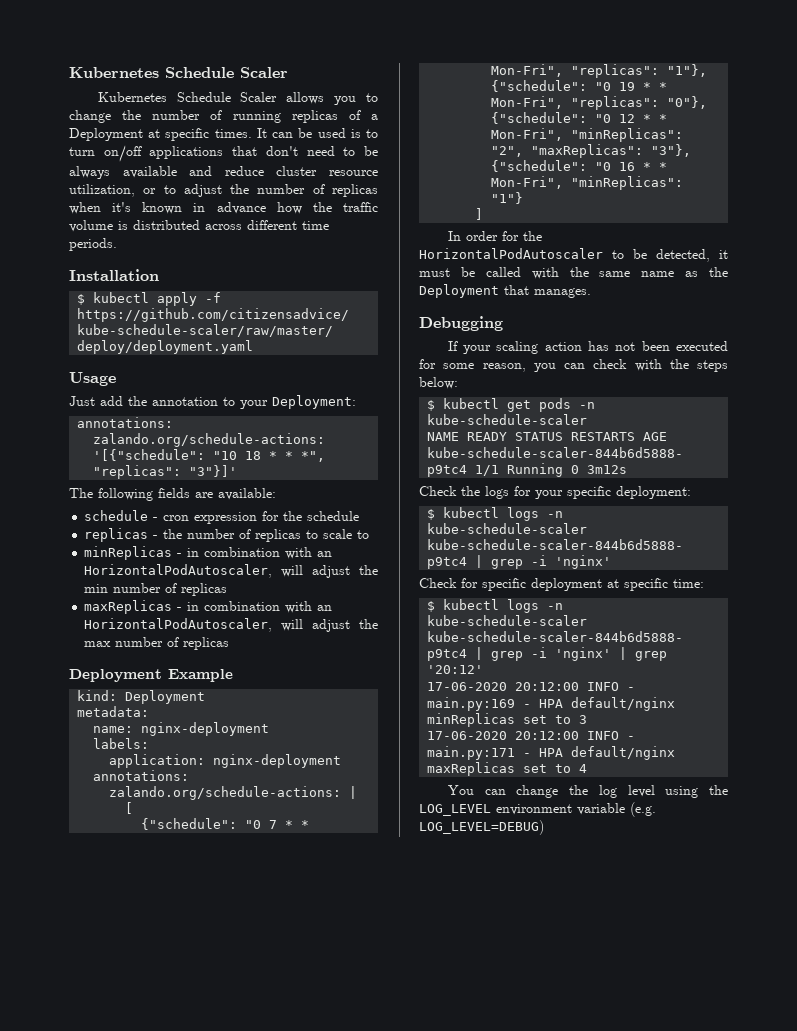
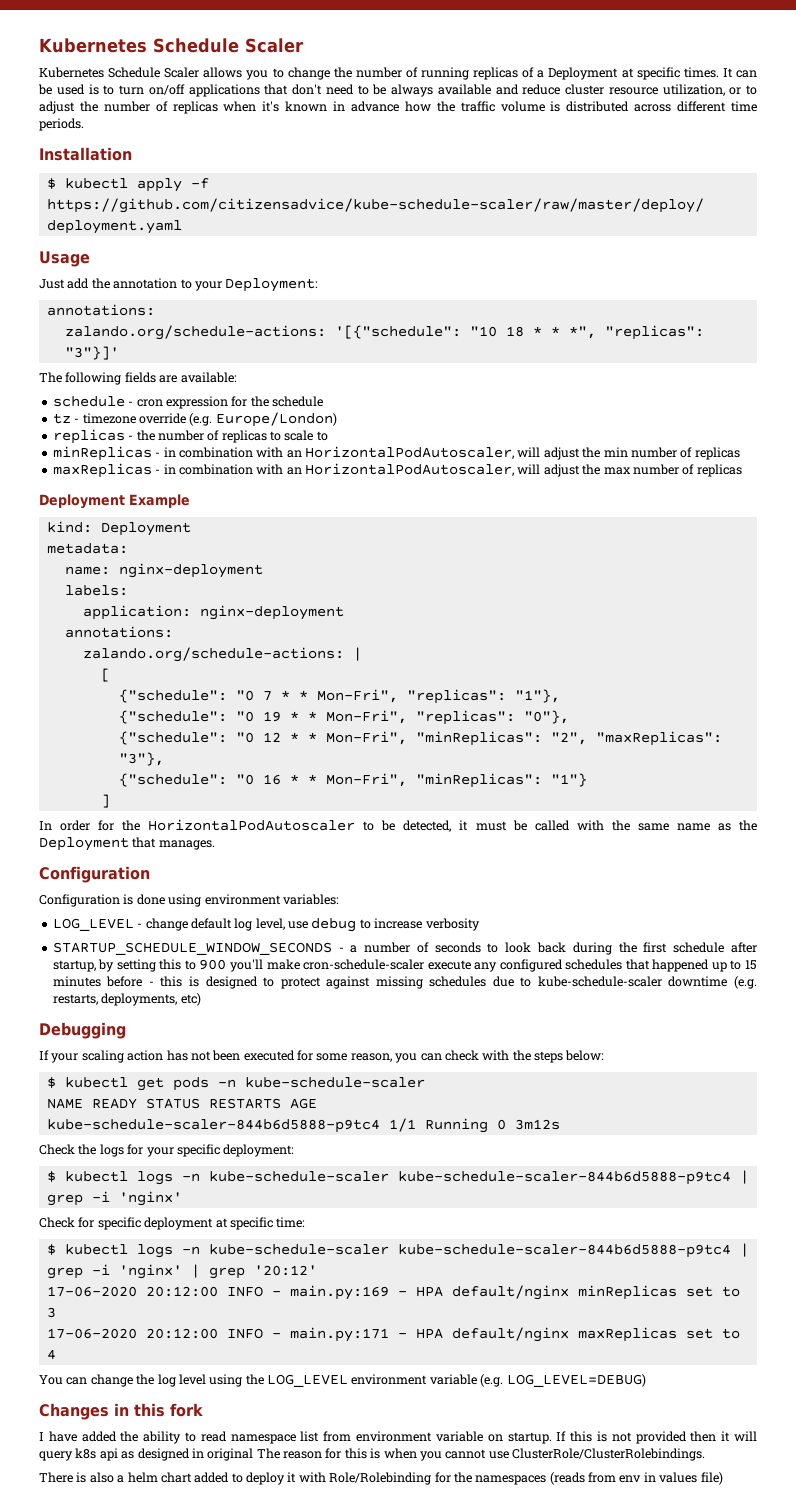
(360, 516) none -> [52,412,337,427] // tz - timezone override (e.g. Europe/London)
(591, 293) none -> [39,866,150,883] [39,894,339,907] [52,918,480,932] [52,942,758,955] [52,959,757,972] [52,976,757,989] [52,993,201,1006] // Configuration // Configuration is done using environment variables: // LOG_LEVEL - change default log level, use debug to increase verbosity // STARTUP_SCHEDULE_WINDOW_SECONDS - a number of seconds to look back during the first schedule after startup, by setting this to 900 you'll make cron-schedule-scaler execute any configured schedules that happened up to 15 minutes before - this is designed to protect against missing schedules due to kube-schedule-scaler downtime (e.g. restarts, deployments, etc)
(544, 827) none -> [39,1403,203,1420] [39,1431,758,1444] [39,1448,705,1461] [39,1472,723,1485] // Changes in this fork // I have added the ability to read namespace list from environment variable on startup. If this is not provided then it will query k8s api as designed in original The reason for this is when you cannot use ClusterRole/ClusterRolebindings. // There is also a helm chart added to deploy it with Role/Rolebinding for the namespaces (reads from env in values file)

